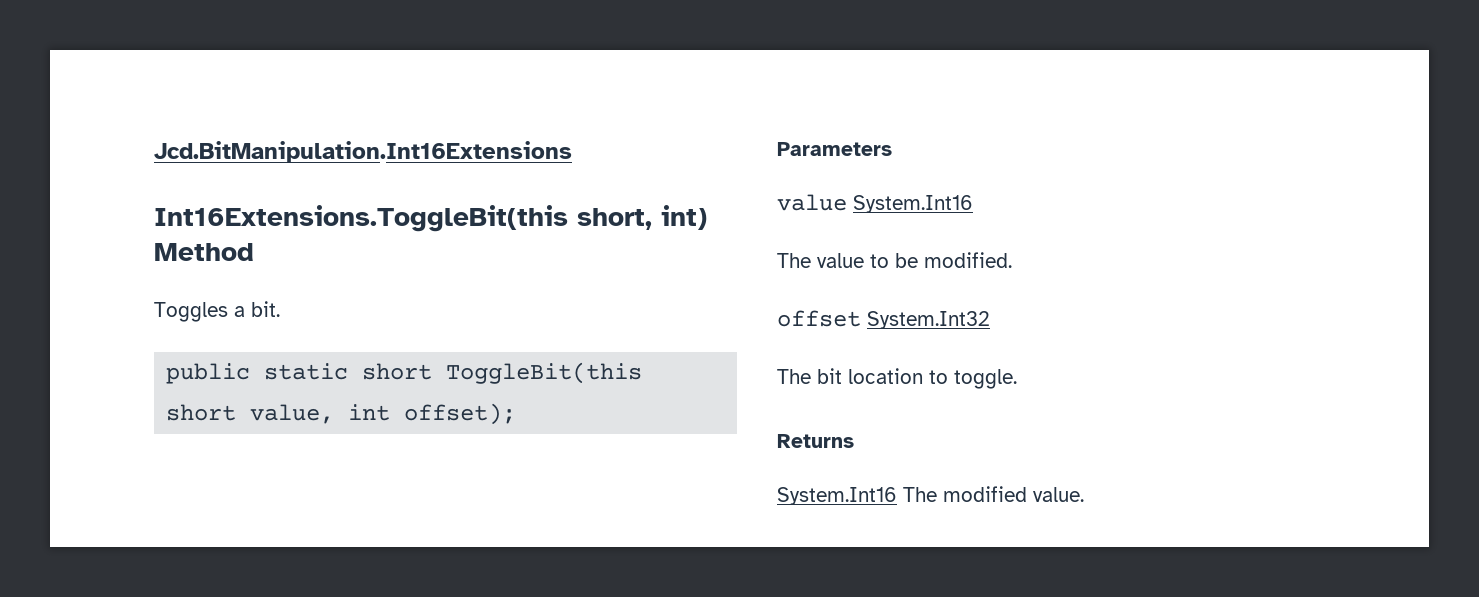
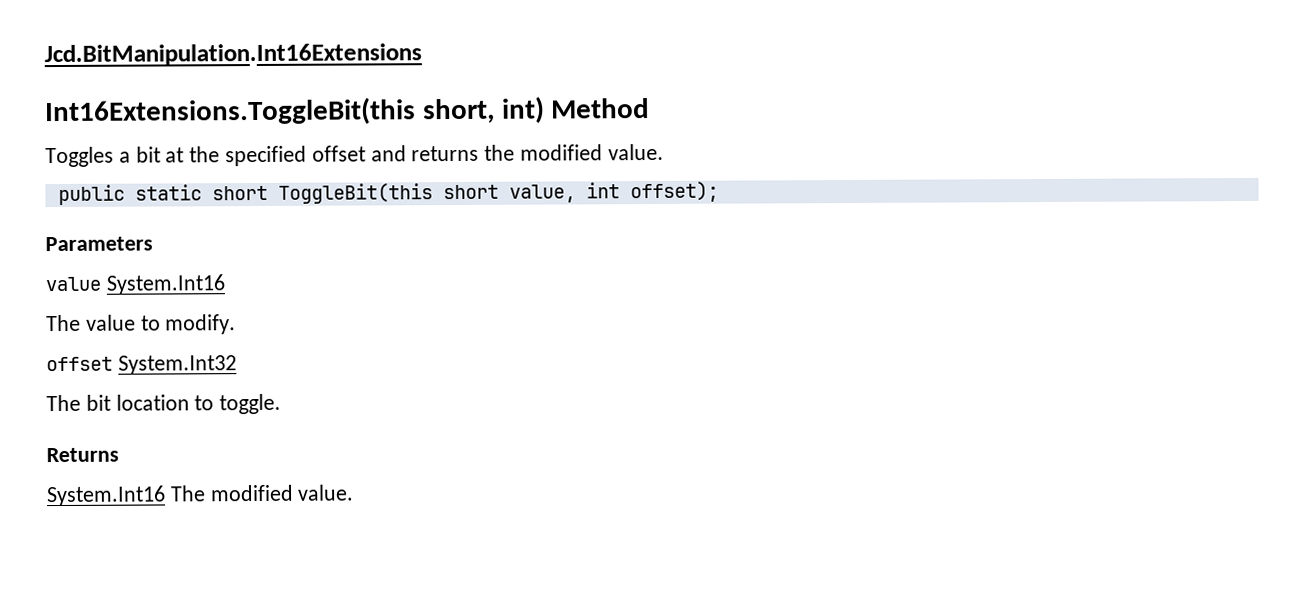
[251,301,280,317] bit. -> [135,143,664,167] bit at the specified offset and returns the modified value.
[895,252,1012,268] be modified. -> [165,314,237,335] modify.

